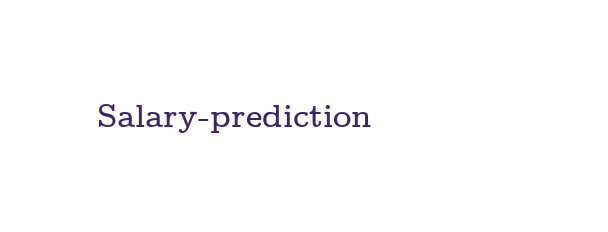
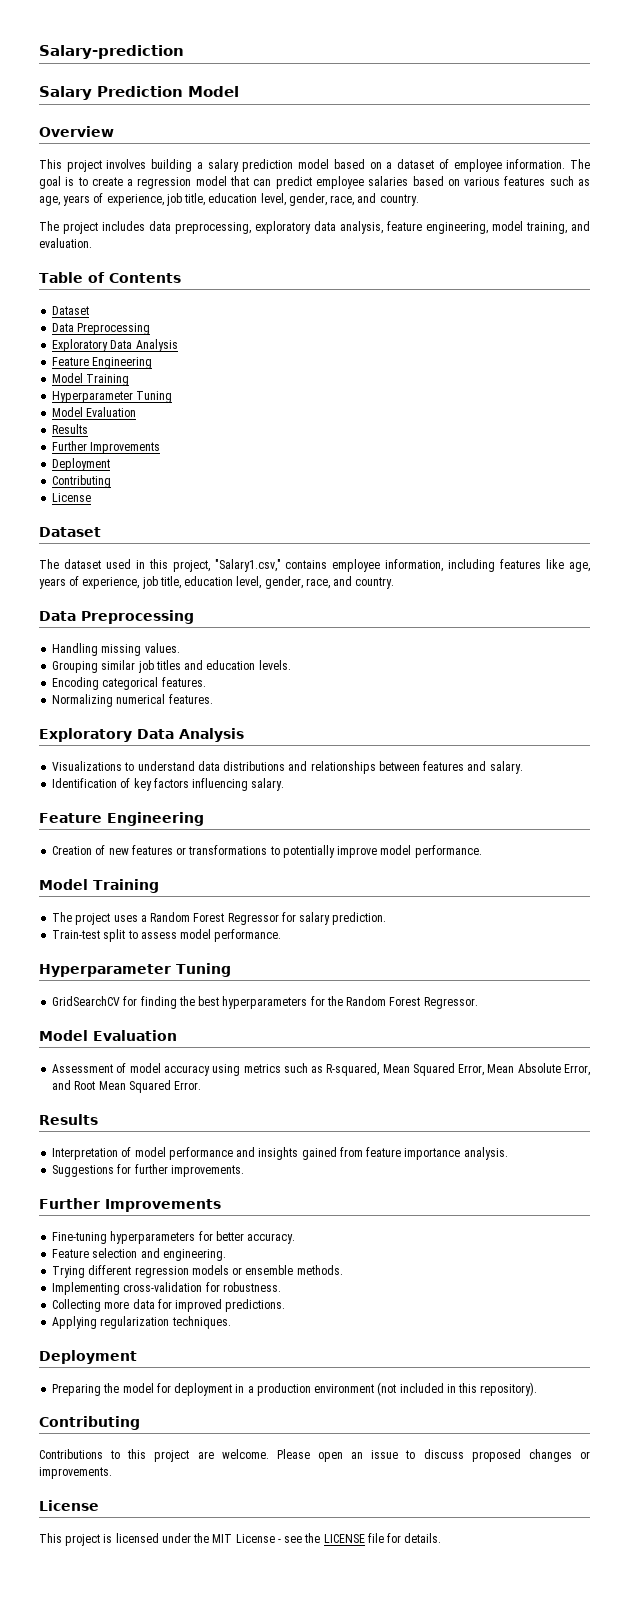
(372, 118) none -> [39,86,239,100] [39,126,114,137] [39,159,590,172] [39,176,590,189] [39,193,419,206] [39,221,590,234] [39,238,92,248] [39,272,181,283] [52,306,90,315] [52,323,151,335] [52,339,178,352] [52,357,153,369] [52,373,130,386] [52,391,173,403] [52,407,137,417] [52,424,89,434] [52,441,161,454] [52,458,111,471] [52,475,112,488] [52,493,92,502] [39,527,101,537] [39,559,590,572] [39,576,395,589] [39,610,194,624] [52,643,180,656] [52,660,291,673] [52,677,206,690] [52,694,213,707] [39,728,244,742] [52,761,523,774] [52,778,285,791] [39,812,204,826] [52,845,482,858] [39,879,159,893] [52,912,387,925] [52,929,282,942] [39,963,231,977] [52,996,478,1009] [39,1030,177,1041] [52,1063,590,1076] [52,1080,202,1093] [39,1114,98,1125] [52,1147,508,1160] [52,1164,244,1177] [39,1198,221,1212] [52,1231,296,1244] [52,1248,226,1261] [52,1265,343,1278] [52,1282,281,1295] [52,1299,286,1312] [52,1316,231,1329] [39,1350,137,1364] [52,1382,538,1396] [39,1416,140,1430] [39,1449,591,1462] [39,1467,112,1479] [39,1500,99,1511] [39,1533,442,1546] // Salary Prediction Model // Overview // This project involves building a salary prediction model based on a dataset of employee information. The goal is to create a regression model that can predict employee salaries based on various features such as age, years of experience, job title, education level, gender, race, and country. // The project includes data preprocessing, exploratory data analysis, feature engineering, model training, and evaluation. // Table of Contents // Dataset // Data Preprocessing // Exploratory Data Analysis // Feature Engineering // Model Training // Hyperparameter Tuning // Model Evaluation // Results // Further Improvements // Deployment // Contributing // License // Dataset // The dataset used in this project, "Salary1.csv," contains employee information, including features like age, years of experience, job title, education level, gender, race, and country. // Data Preprocessing // Handling missing values. // Grouping similar job titles and education levels. // Encoding categorical features. // Normalizing numerical features. // Exploratory Data Analysis // Visualizations to understand data distributions and relationships between features and salary. // Identification of key factors influencing salary. // Feature Engineering // Creation of new features or transformations to potentially improve model performance. // Model Training // The project uses a Random Forest Regressor for salary prediction. // Train-test split to assess model performance. // Hyperparameter Tuning // GridSearchCV for finding the best hyperparameters for the Random Forest Regressor. // Model Evaluation // Assessment of model accuracy using metrics such as R-squared, Mean Squared Error, Mean Absolute Error, and Root Mean Squared Error. // Results // Interpretation of model performance and insights gained from feature importance analysis. // Suggestions for further improvements. // Further Improvements // Fine-tuning hyperparameters for better accuracy. // Feature selection and engineering. // Trying different regression models or ensemble methods. // Implementing cross-validation for robustness. // Collecting more data for improved predictions. // Applying regularization techniques. // Deployment // Preparing the model for deployment in a production environment (not included in this repository). // Contributing // Contributions to this project are welcome. Please open an issue to discuss proposed changes or improvements. // License // This project is licensed under the MIT License - see the LICENSE file for details.

